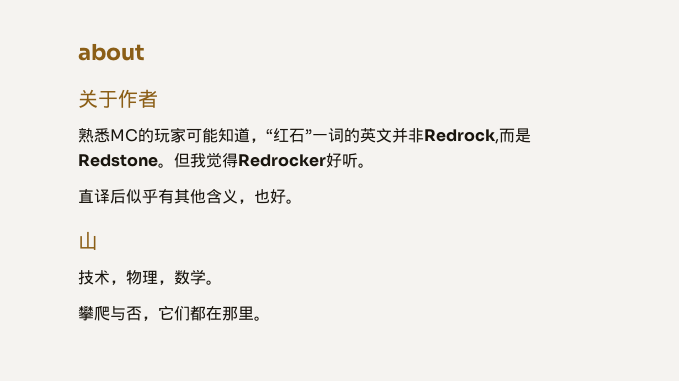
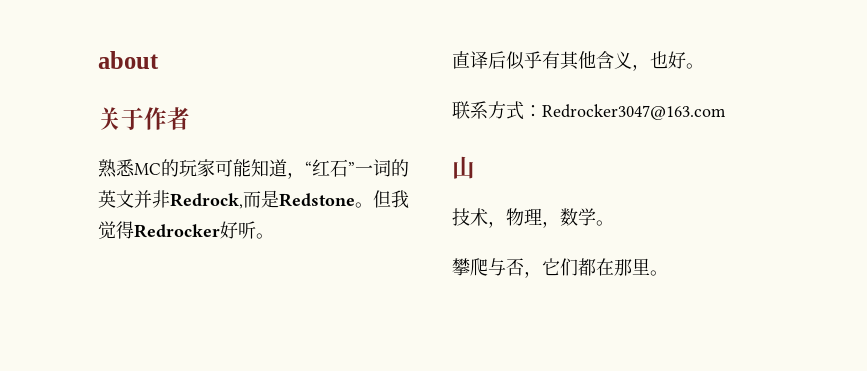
(302, 201) none -> [452,101,726,120] // 联系方式：Redrocker3047@163.com

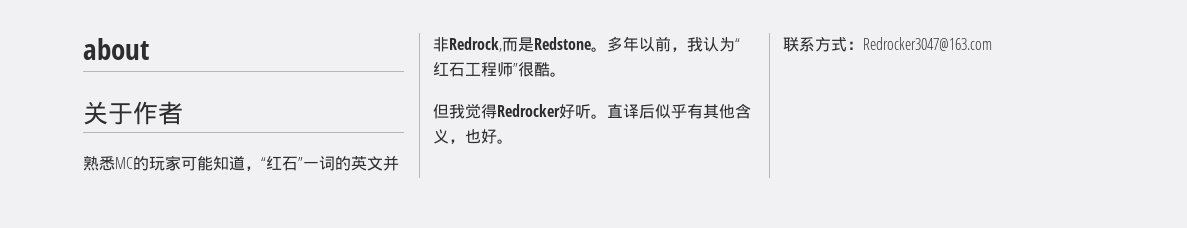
(373, 205) none -> [607,36,740,52] [433,62,566,77] 多年以前，我认为“红石工程师”很酷。 //
(274, 236) // -> (607, 116) none
[452,156,475,179] [452,208,614,228] [452,258,668,278] // 山 // 技术，物理，数学。 // 攀爬与否，它们都在那里。 -> (992, 44) none

